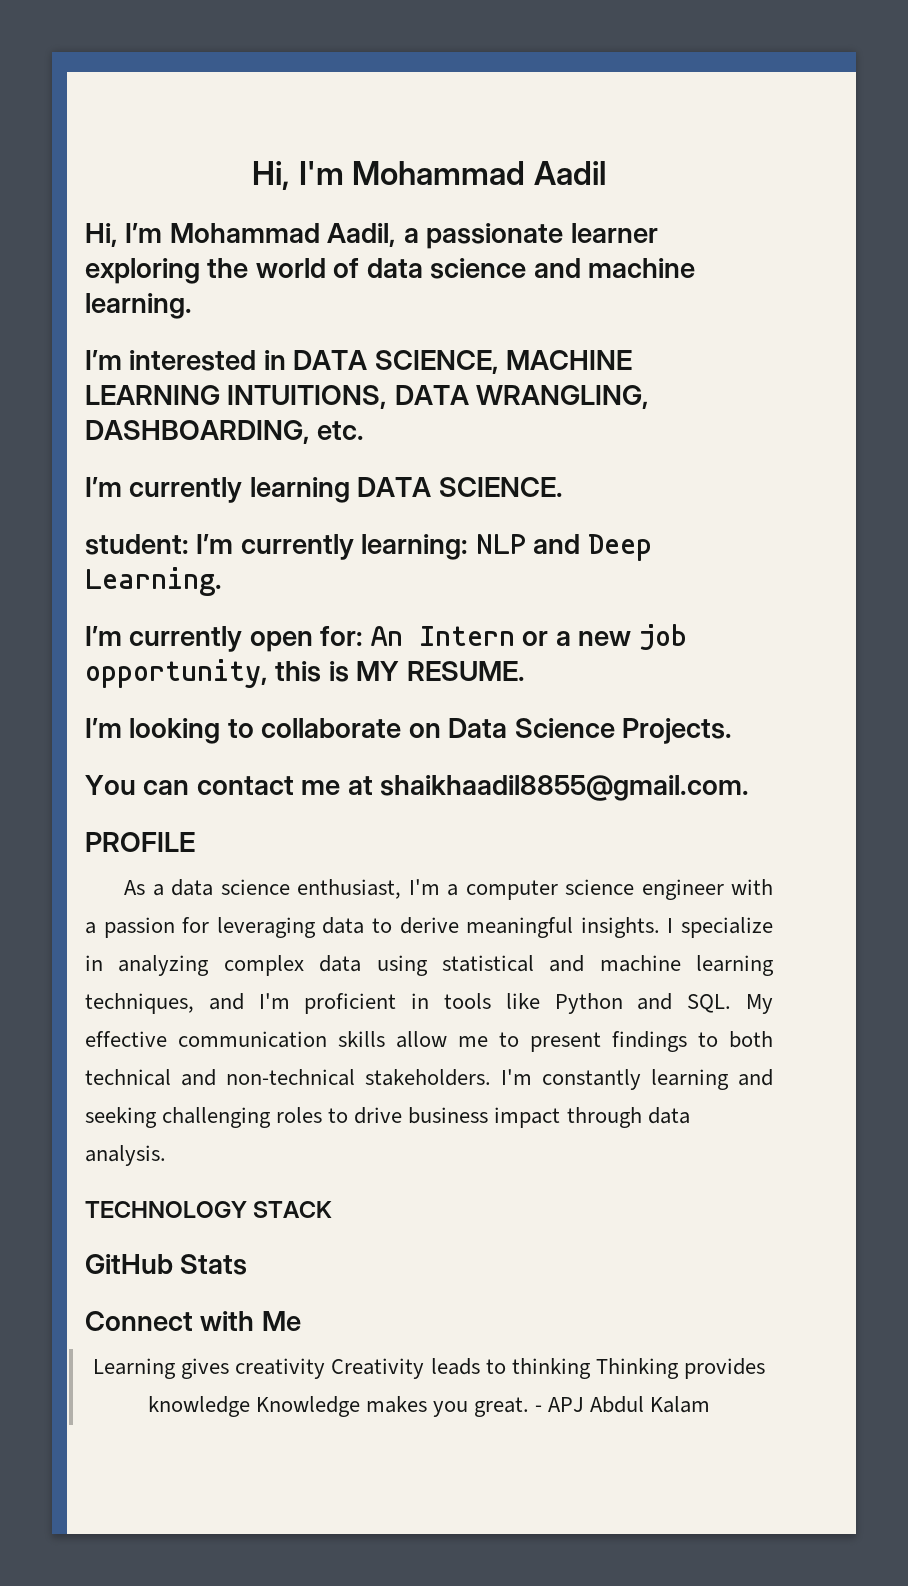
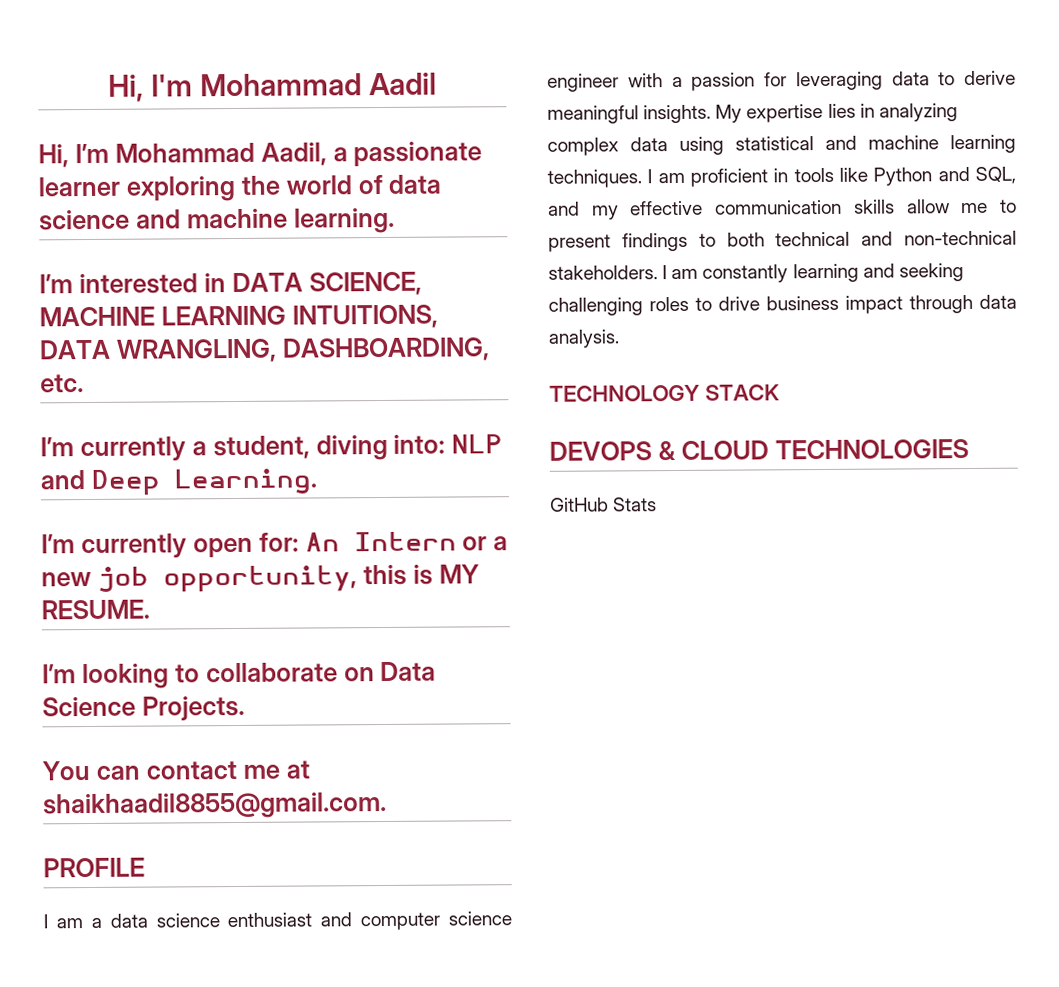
[249,477,563,503] [85,534,469,560] learning DATA SCIENCE. // student: I’m currently learning: -> [191,434,446,461] a student, diving into:
[124,880,146,895] As -> [43,914,83,929] I am
[297,879,459,899] enthusiast, I'm a -> [227,912,353,928] enthusiast and
[667,917,774,938] I specialize -> [715,103,856,123] My expertise lies
[85,993,290,1014] techniques, and I'm -> [547,169,685,188] techniques. I am
[687,994,773,1014] SQL. My -> [975,166,1016,184] [548,201,619,220] SQL, and my
[501,1069,532,1085] I'm -> [662,265,699,280] I am
[85,1254,248,1275] [85,1311,301,1331] [93,1358,765,1379] [147,1396,711,1417] GitHub Stats // Connect with Me // Learning gives creativity Creativity leads to thinking Thinking provides knowledge Knowledge makes you great. - APJ Abdul Kalam -> [549,439,969,461] [550,497,658,512] DEVOPS & CLOUD TECHNOLOGIES // GitHub Stats

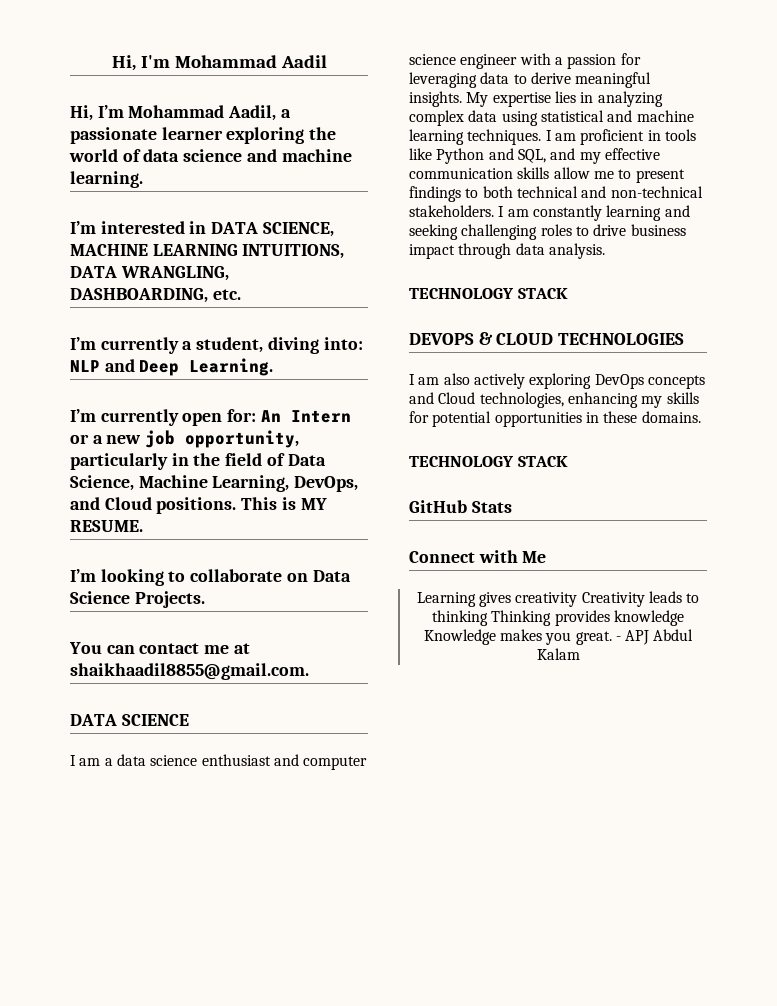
[362,564,407,586] this -> [70,453,326,470] [70,475,359,492] [70,497,278,514] particularly in the field of Data Science, Machine Learning, DevOps, and Cloud positions. This
[43,857,145,878] PROFILE -> [70,714,189,726] DATA SCIENCE
[550,497,658,512] GitHub Stats -> [409,373,705,389] [409,392,699,408] [409,411,701,427] [409,456,568,467] [409,500,512,513] [409,550,547,563] [416,591,700,607] [432,610,684,626] [423,629,694,645] [536,648,580,660] I am also actively exploring DevOps concepts and Cloud technologies, enhancing my skills for potential opportunities in these domains. // TECHNOLOGY STACK // GitHub Stats // Connect with Me // Learning gives creativity Creativity leads to thinking Thinking provides knowledge Knowledge makes you great. - APJ Abdul Kalam

